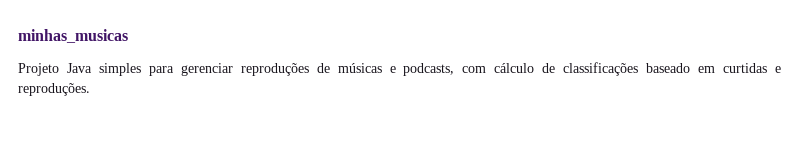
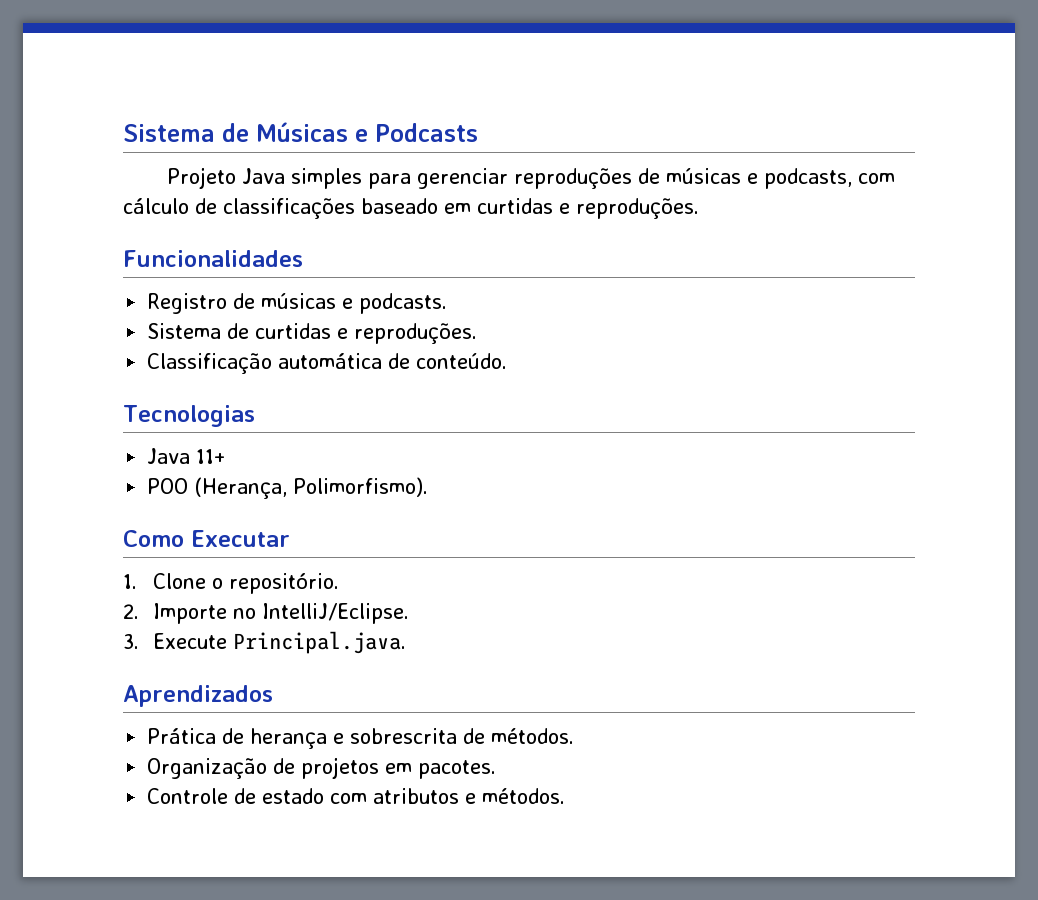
[18,29,128,43] minhas_musicas -> [123,122,478,142] Sistema de Músicas e Podcasts
(90, 89) none -> [123,250,303,267] [147,293,448,314] [147,323,478,344] [147,353,508,374] [123,405,255,427] [147,448,226,464] [147,477,429,499] [123,530,290,547] [123,573,339,594] [123,603,409,624] [123,631,406,654] [123,685,273,707] [147,728,575,749] [147,757,497,779] [147,788,566,804] // Funcionalidades // Registro de músicas e podcasts. // Sistema de curtidas e reproduções. // Classificação automática de conteúdo. // Tecnologias // Java 11+ // POO (Herança, Polimorfismo). // Como Executar // 1. Clone o repositório. // 2. Importe no IntelliJ/Eclipse. // 3. Execute Principal.java. // Aprendizados // Prática de herança e sobrescrita de métodos. // Organização de projetos em pacotes. // Controle de estado com atributos e métodos.

